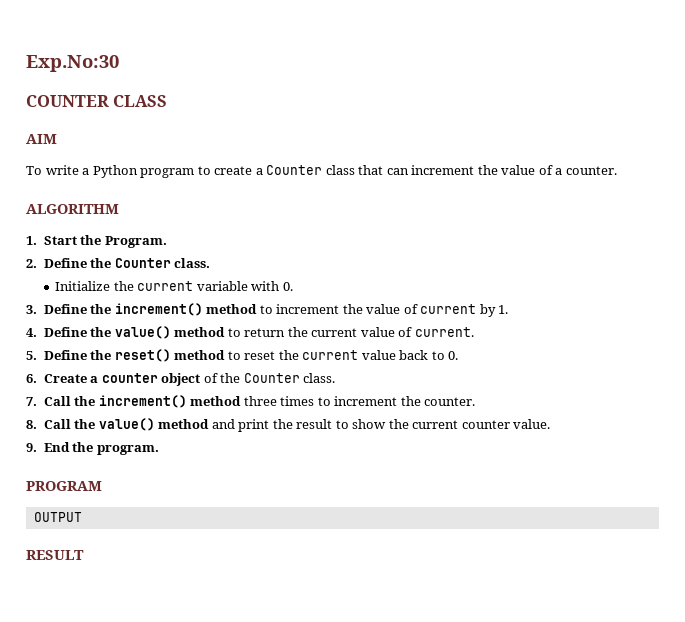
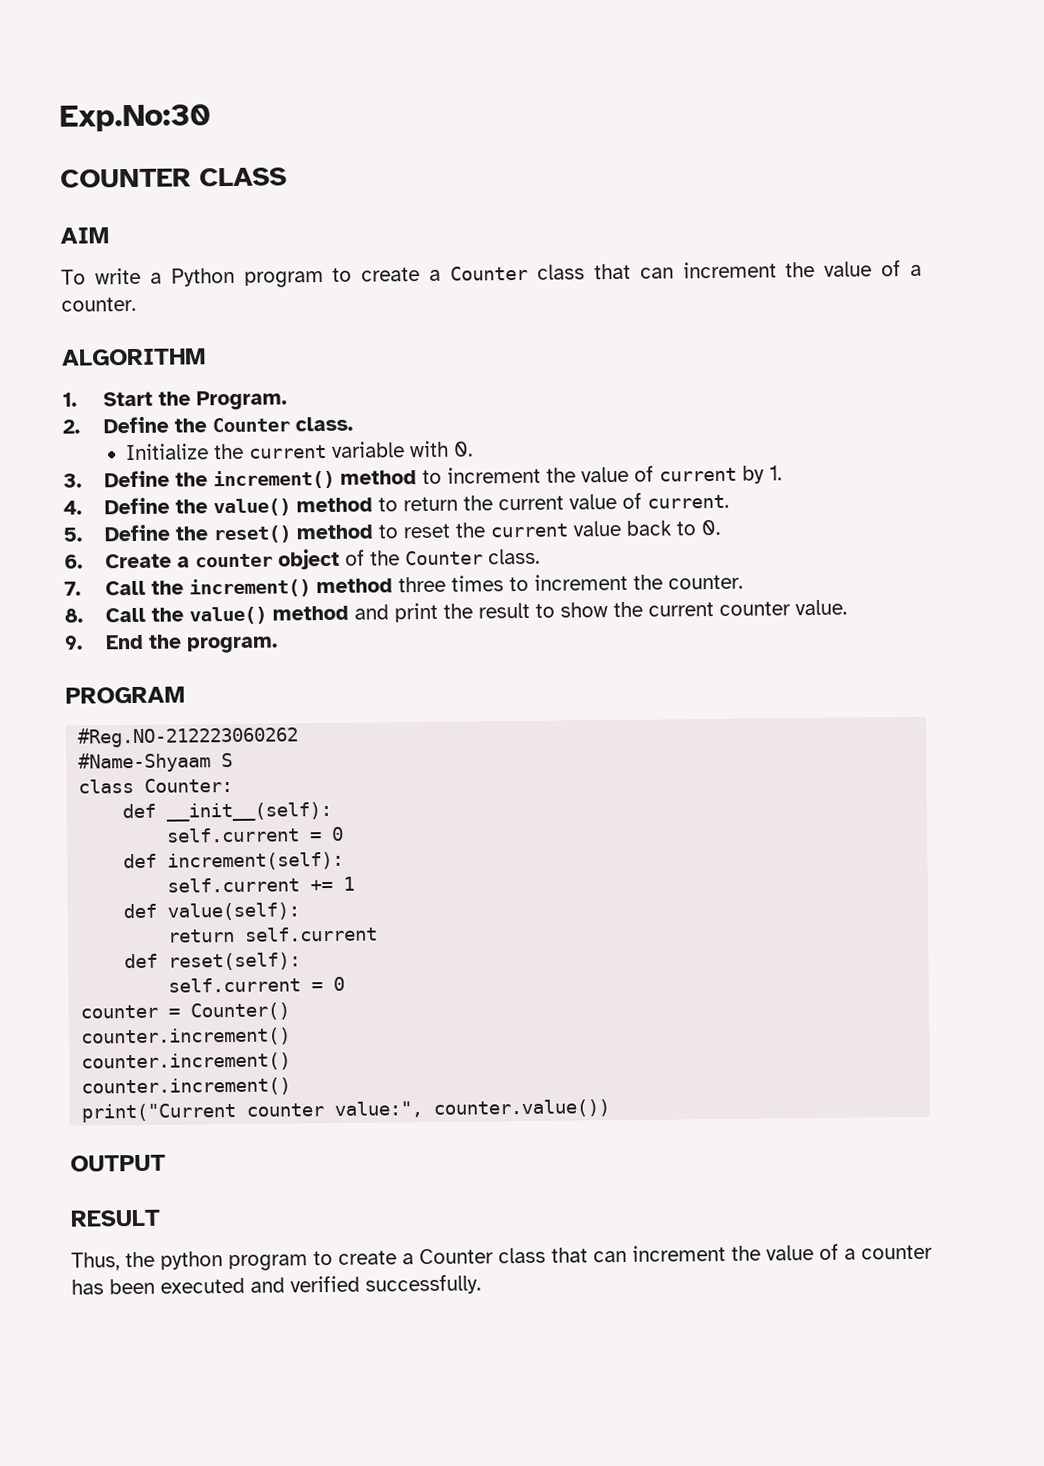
[33,512,82,522] [26,550,84,560] OUTPUT // RESULT -> [77,726,300,748] [78,752,234,773] [78,777,234,794] [122,801,333,822] [166,826,345,843] [123,851,345,871] [167,876,356,893] [123,902,301,921] [168,926,379,943] [124,952,302,971] [168,976,346,993] [80,1002,291,1021] [81,1027,292,1047] [81,1052,292,1072] [81,1077,292,1097] [81,1099,611,1123] [70,1154,166,1172] [70,1209,161,1227] [71,1243,933,1272] [71,1274,481,1295] #Reg.NO-212223060262 // #Name-Shyaam S // class Counter: // def __init__(self): // self.current = 0 // def increment(self): // self.current += 1 // def value(self): // return self.current // def reset(self): // self.current = 0 // counter = Counter() // counter.increment() // counter.increment() // counter.increment() // print("Current counter value:", counter.value()) // OUTPUT // RESULT // Thus, the python program to create a Counter class that can increment the value of a counter has been executed and verified successfully.

